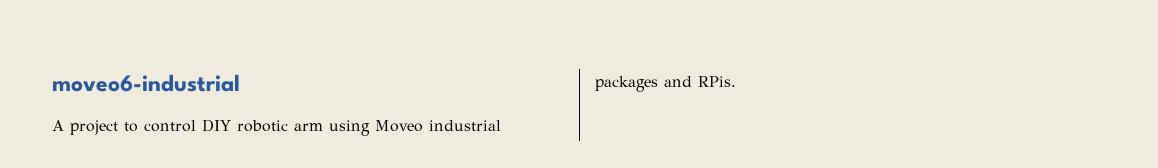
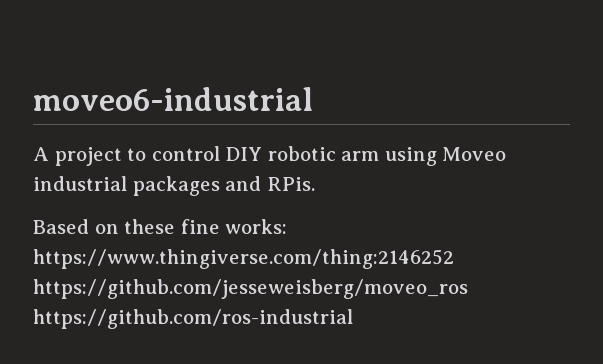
(736, 81) none -> [33,219,288,234] [33,249,454,269] [33,279,468,299] [33,309,353,329] // Based on these fine works: https://www.thingiverse.com/thing:2146252 https://github.com/jesseweisberg/moveo_ros https://github.com/ros-industrial

